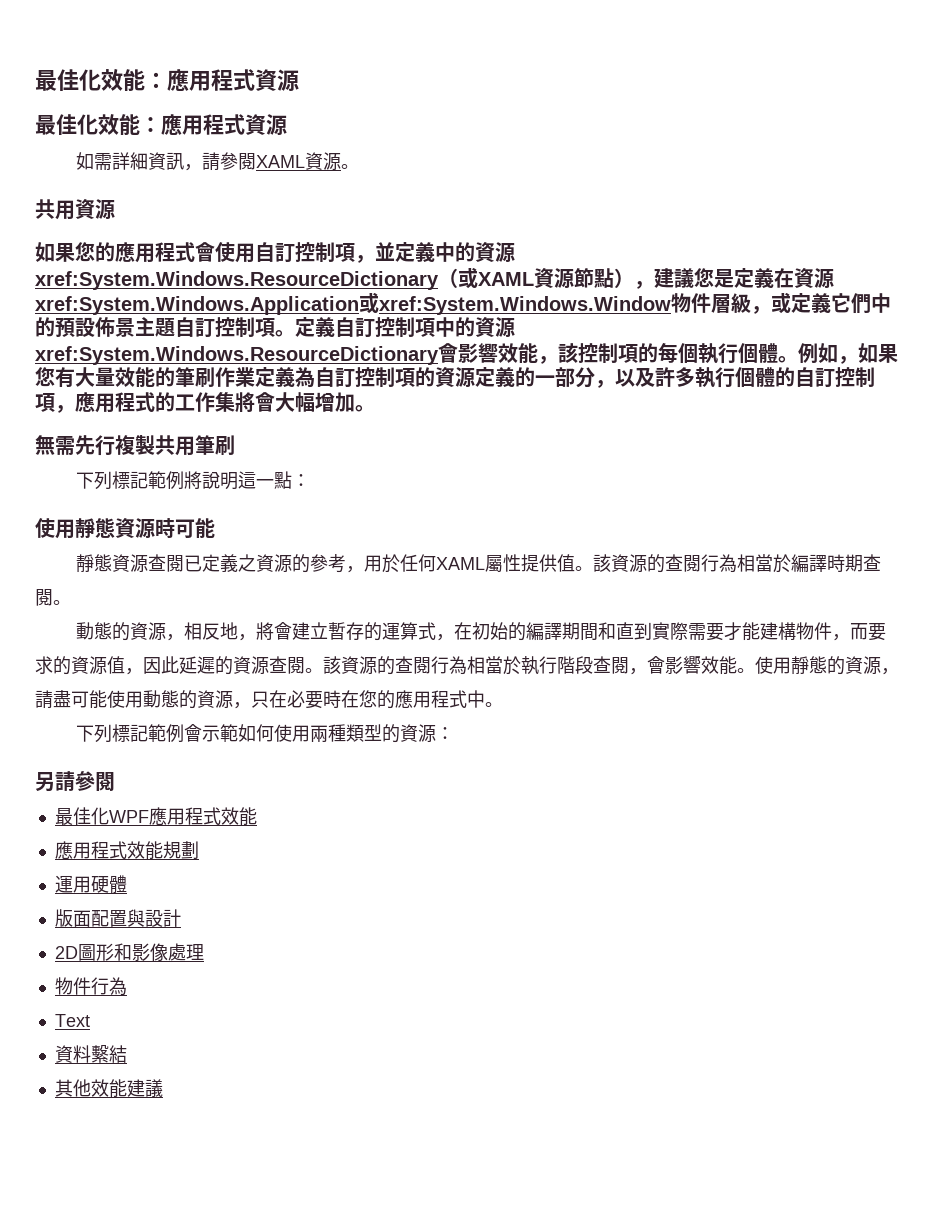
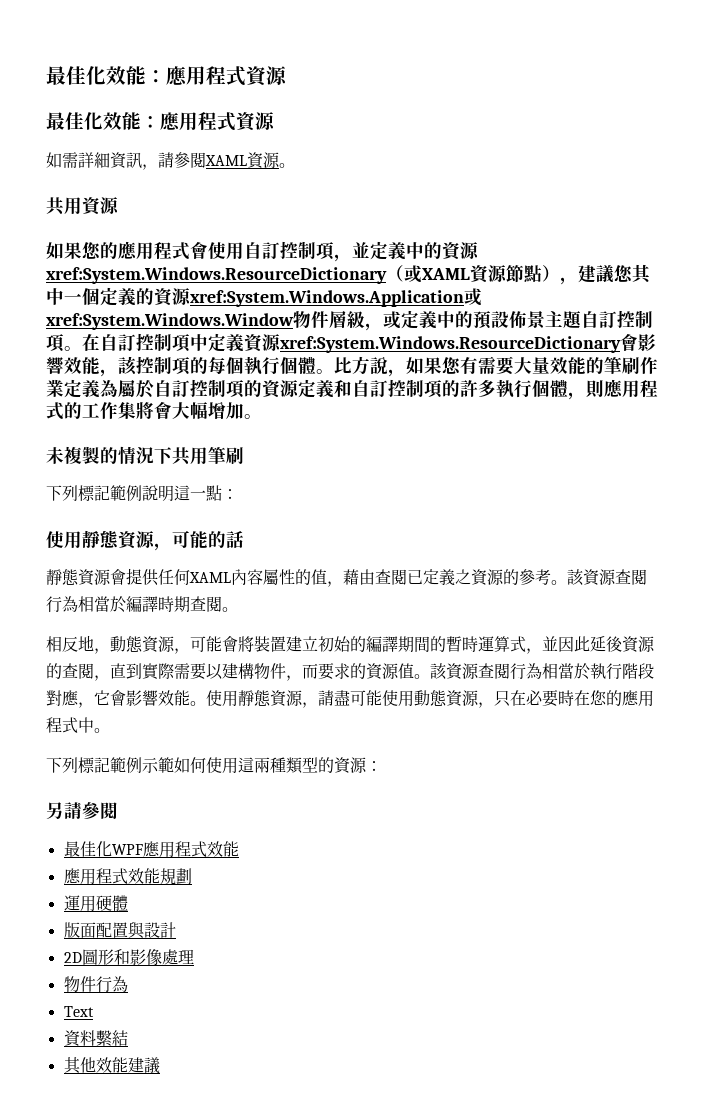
[714,268,794,288] 是定義在 -> [632,264,652,284] [46,287,154,306] 其中一個定義的
[831,293,871,314] 它們 -> (437, 320) none
[295,317,335,337] 定義 -> [82,333,100,351] 在
[455,317,475,337] 的 -> [208,333,244,352] 定義
[798,343,838,363] 例如 -> [334,356,388,375] 比方說
(75, 377) none -> [478,356,514,375] 需要
(315, 377) none -> [118,380,154,398] 屬於
[515,367,875,388] [35,393,75,413] 的一部分，以及許多執行個體的自訂控制項， -> [334,379,604,400] 和自訂控制項的許多執行個體，則
[35,435,155,456] 無需先行複製 -> [46,446,172,464] 未複製的情況下
[184,471,203,489] 將 -> (142, 493) none
[155,518,215,538] [76,554,149,573] 時可能 // 靜態資源 -> [154,530,244,551] [46,568,375,587] ，可能的話 // 靜態資源會提供任何XAML內容屬性的值，藉由
[346,554,666,573] ，用於任何XAML屬性提供值。該資源的 -> [551,569,616,586] 。該資源
[76,622,617,641] 動態的資源，相反地，將會建立暫存的運算式，在初始的編譯期間和 -> [46,635,655,654] [46,663,110,681] 相反地，動態資源，可能會將裝置建立初始的編譯期間的暫時運算式，並因此延後資源的查閱，
[724,622,761,641] 才能 -> [206,663,223,680] 以
[125,656,395,675] ，因此延遲的資源查閱。該資源的 -> [414,663,479,680] 。該資源
[593,656,647,675] 查閱， -> [46,690,110,708] 對應，它
[827,656,845,675] 的 -> (271, 698) none
[179,690,197,709] 的 -> (447, 698) none
[184,724,203,742] 會 -> (142, 765) none
(311, 733) none -> [238,757,254,773] 這

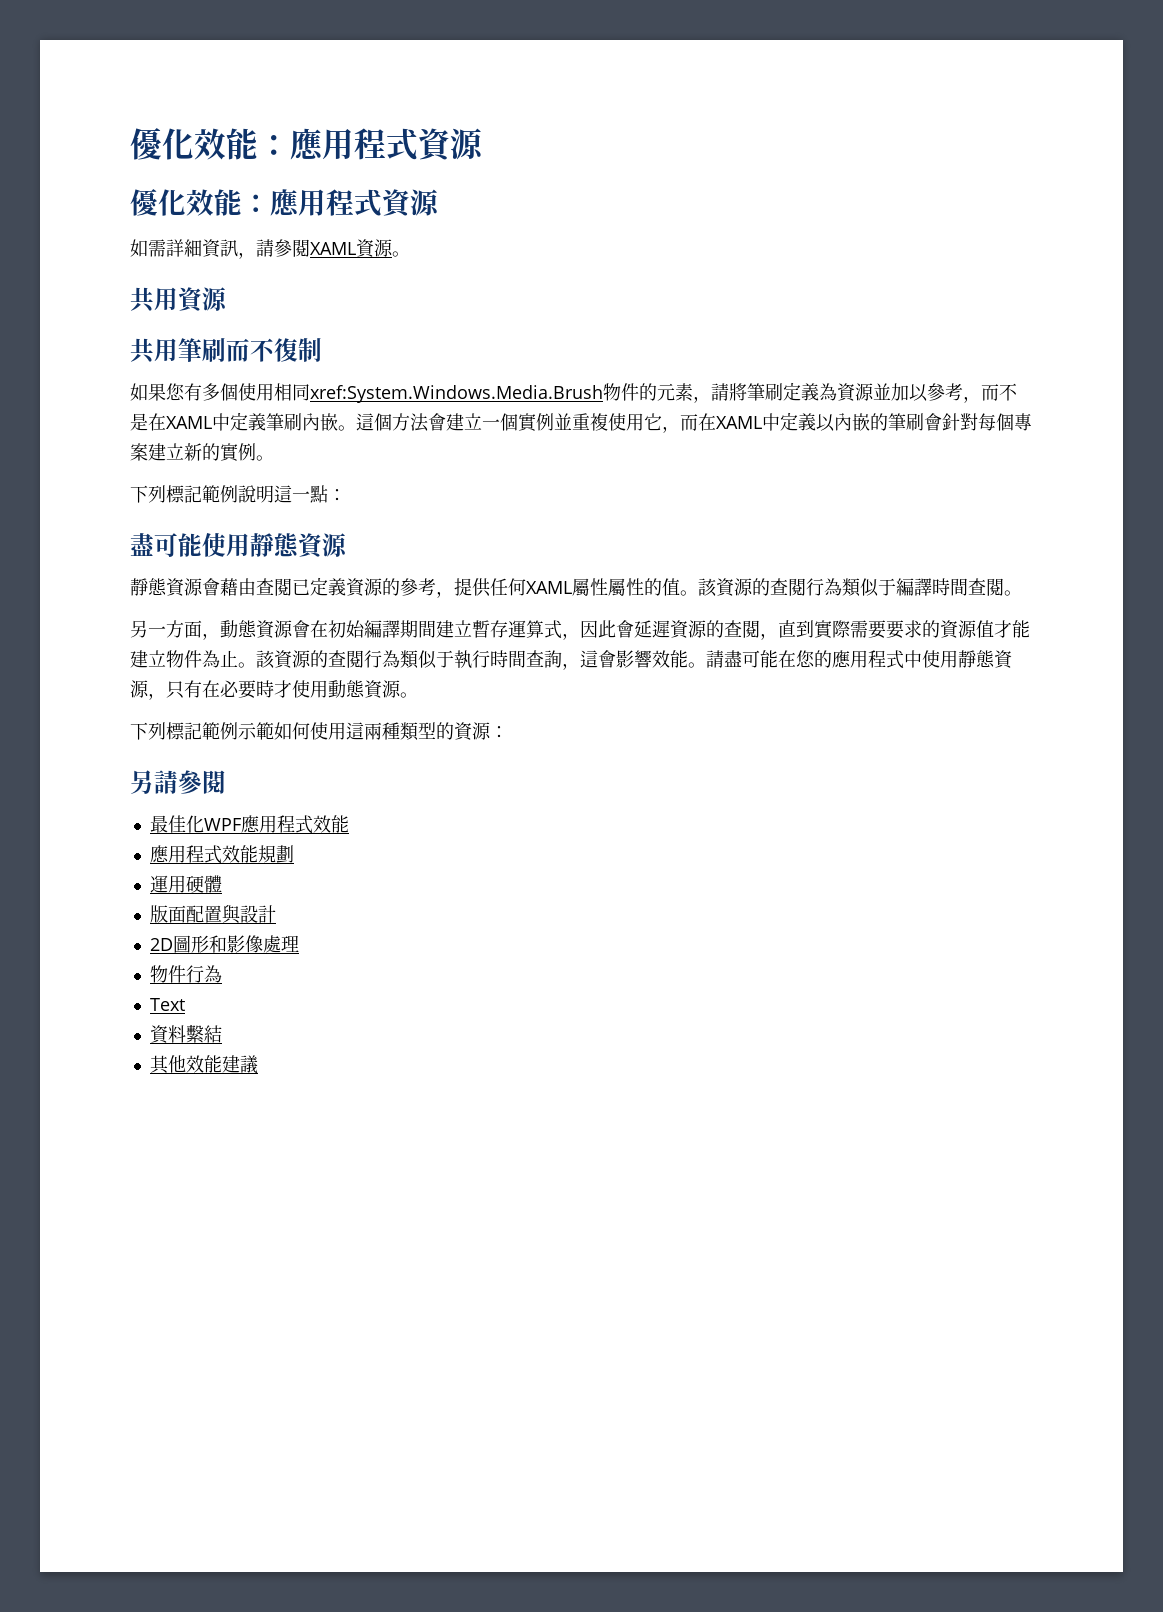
[46,66,287,87] [46,112,84,130] 最佳化效能：應用程式資源 // 最佳 -> [130,128,484,162] [130,189,158,216] 優化效能：應用程式資源 // 優
[46,241,479,262] [46,264,652,285] [46,287,482,307] [46,310,653,331] [46,333,656,353] [46,356,658,377] [46,379,658,400] [46,402,262,420] [46,446,244,465] 如果您的應用程式會使用自訂控制項，並定義中的資源xref:System.Windows.ResourceDictionary（或XAML資源節點），建議您其中一個定義的資源xref:System.Windows.Application或xref:System.Windows.Window物件層級，或定義中的預設佈景主題自訂控制項。在自訂控制項中定義資源xref:System.Windows.ResourceDictionary會影響效能，該控制項的每個執行個體。比方說，如果您有需要大量效能的筆刷作業定義為屬於自訂控制項的資源定義和自訂控制項的許多執行個體，則應用程式的工作集將會大幅增加。 // 未複製的情況下共用筆刷 -> [130,338,322,364] [130,382,1017,403] [130,412,1032,433] [130,443,274,462] 共用筆刷而不復制 // 如果您有多個使用相同xref:System.Windows.Media.Brush物件的元素，請將筆刷定義為資源並加以參考，而不是在XAML中定義筆刷內嵌。這個方法會建立一個實例並重複使用它，而在XAML中定義以內嵌的筆刷會針對每個專案建立新的實例。
[46,530,244,551] 使用靜態資源，可能的話 -> [130,533,348,559] 盡可能使用靜態資源
[126,568,343,587] 提供任何XAML內容屬性的值， -> (220, 587) none
[455,569,471,585] 之 -> (346, 587) none
[551,569,647,586] [46,596,190,613] 。該資源查閱行為相當於編譯時期 -> [436,578,968,598] ，提供任何XAML屬性屬性的值。該資源的查閱行為類似于編譯時間
[46,635,94,652] 相反地 -> [130,620,202,638] 另一方面
[174,636,623,654] ，可能會將裝置建立初始的編譯期間的暫時運算式，並因此延後 -> [292,620,670,640] 會在初始編譯期間建立暫存運算式，因此會延遲
[206,663,654,681] [46,690,654,708] [46,717,94,733] 以建構物件，而要求的資源值。該資源查閱行為相當於執行階段對應，它會影響效能。使用靜態資源，請盡可能使用動態資源，只在必要時在您的應用程式中 -> [886,620,1030,639] [130,650,1013,670] [130,680,401,700] 要求的資源值才能建立物件為止。該資源的查閱行為類似于執行時間查詢，這會影響效能。請盡可能在您的應用程式中使用靜態資源，只有在必要時才使用動態資源

